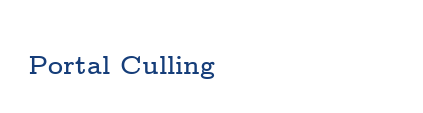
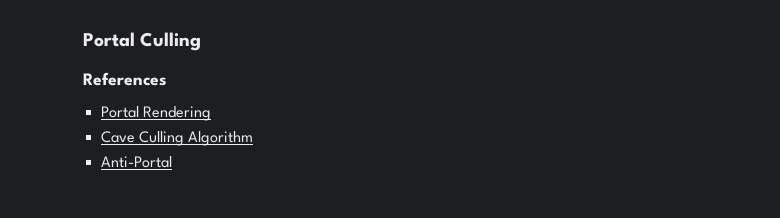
(215, 67) none -> [83,72,167,86] [100,106,211,121] [100,131,254,146] [100,156,172,168] // References // Portal Rendering // Cave Culling Algorithm // Anti-Portal

